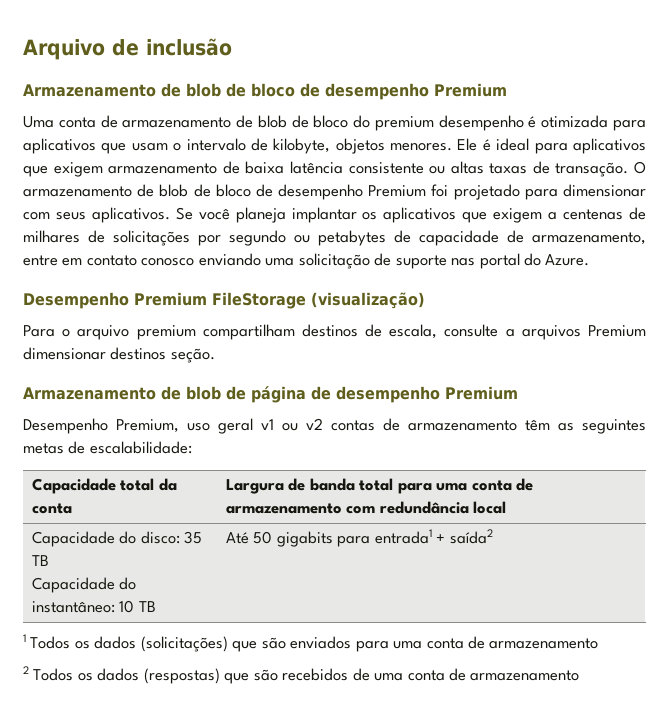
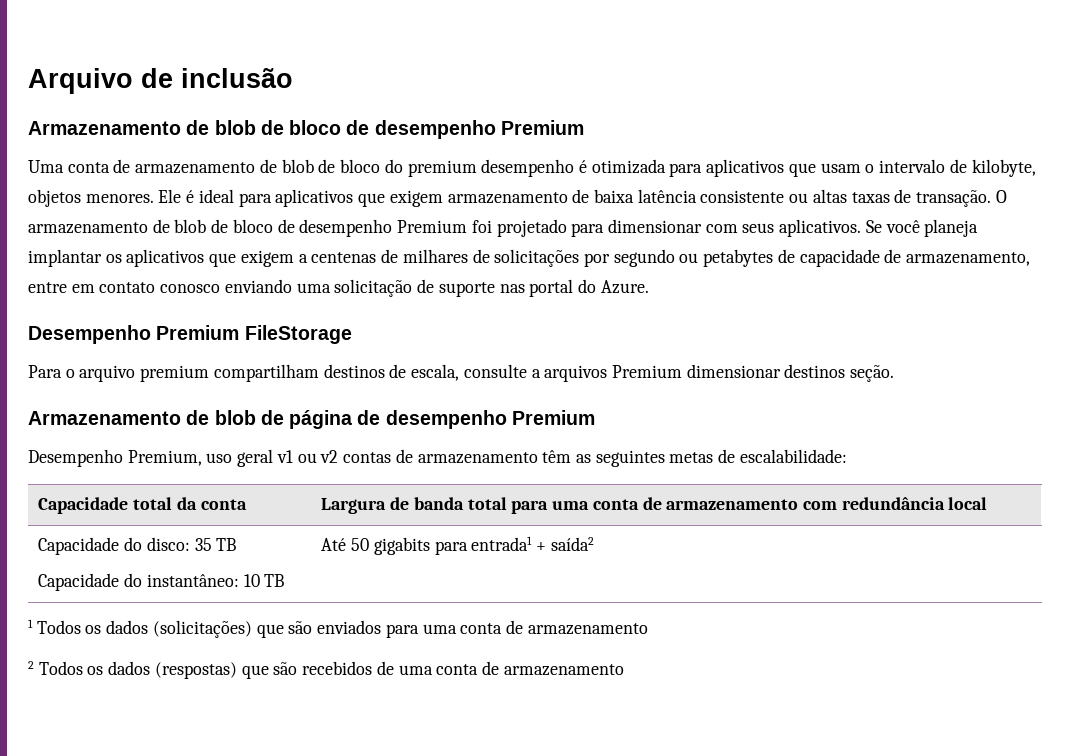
[311,292,425,309] (visualização) -> (352, 334) none

